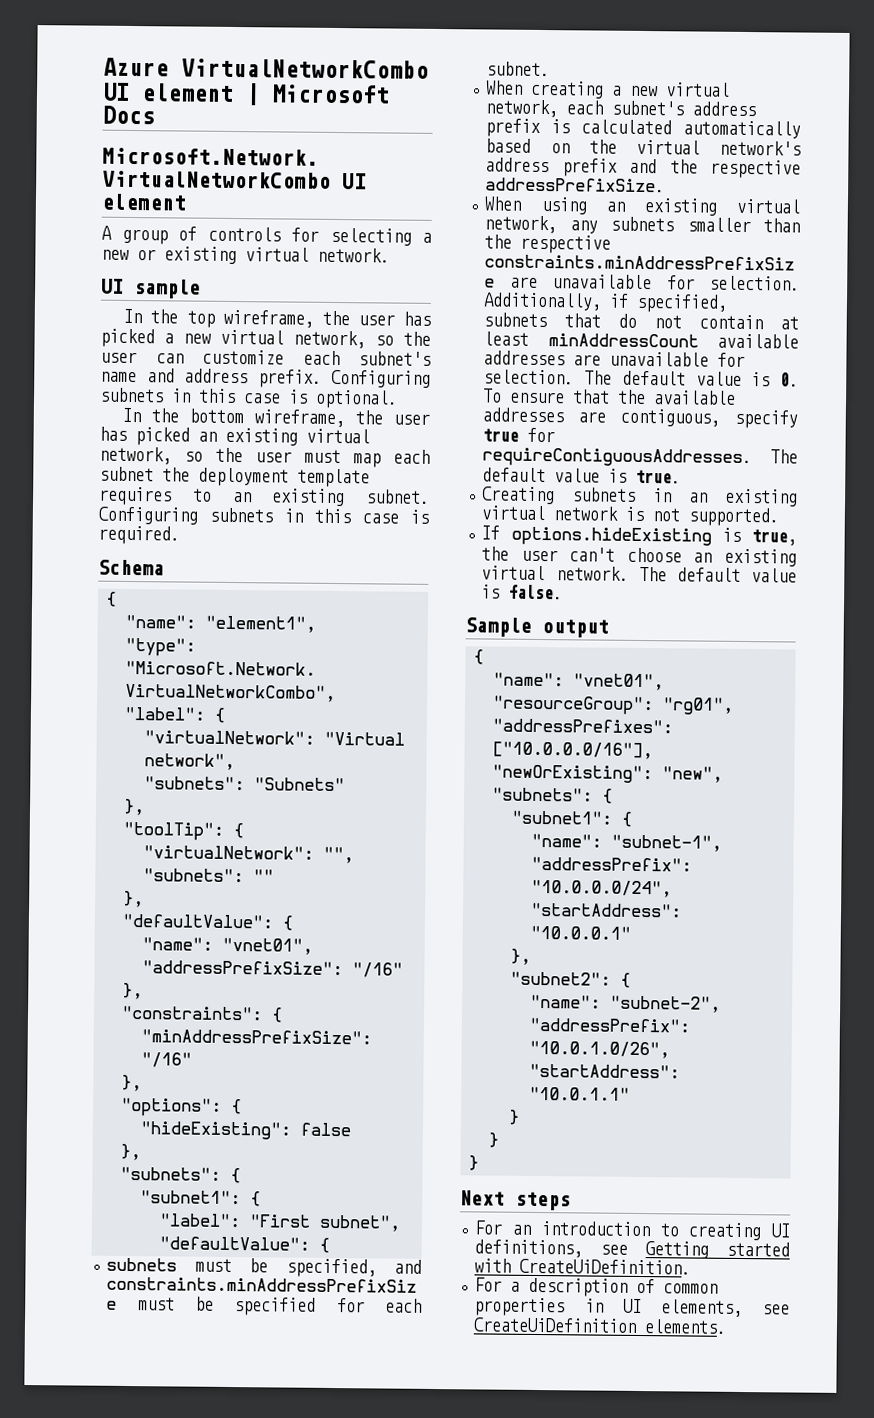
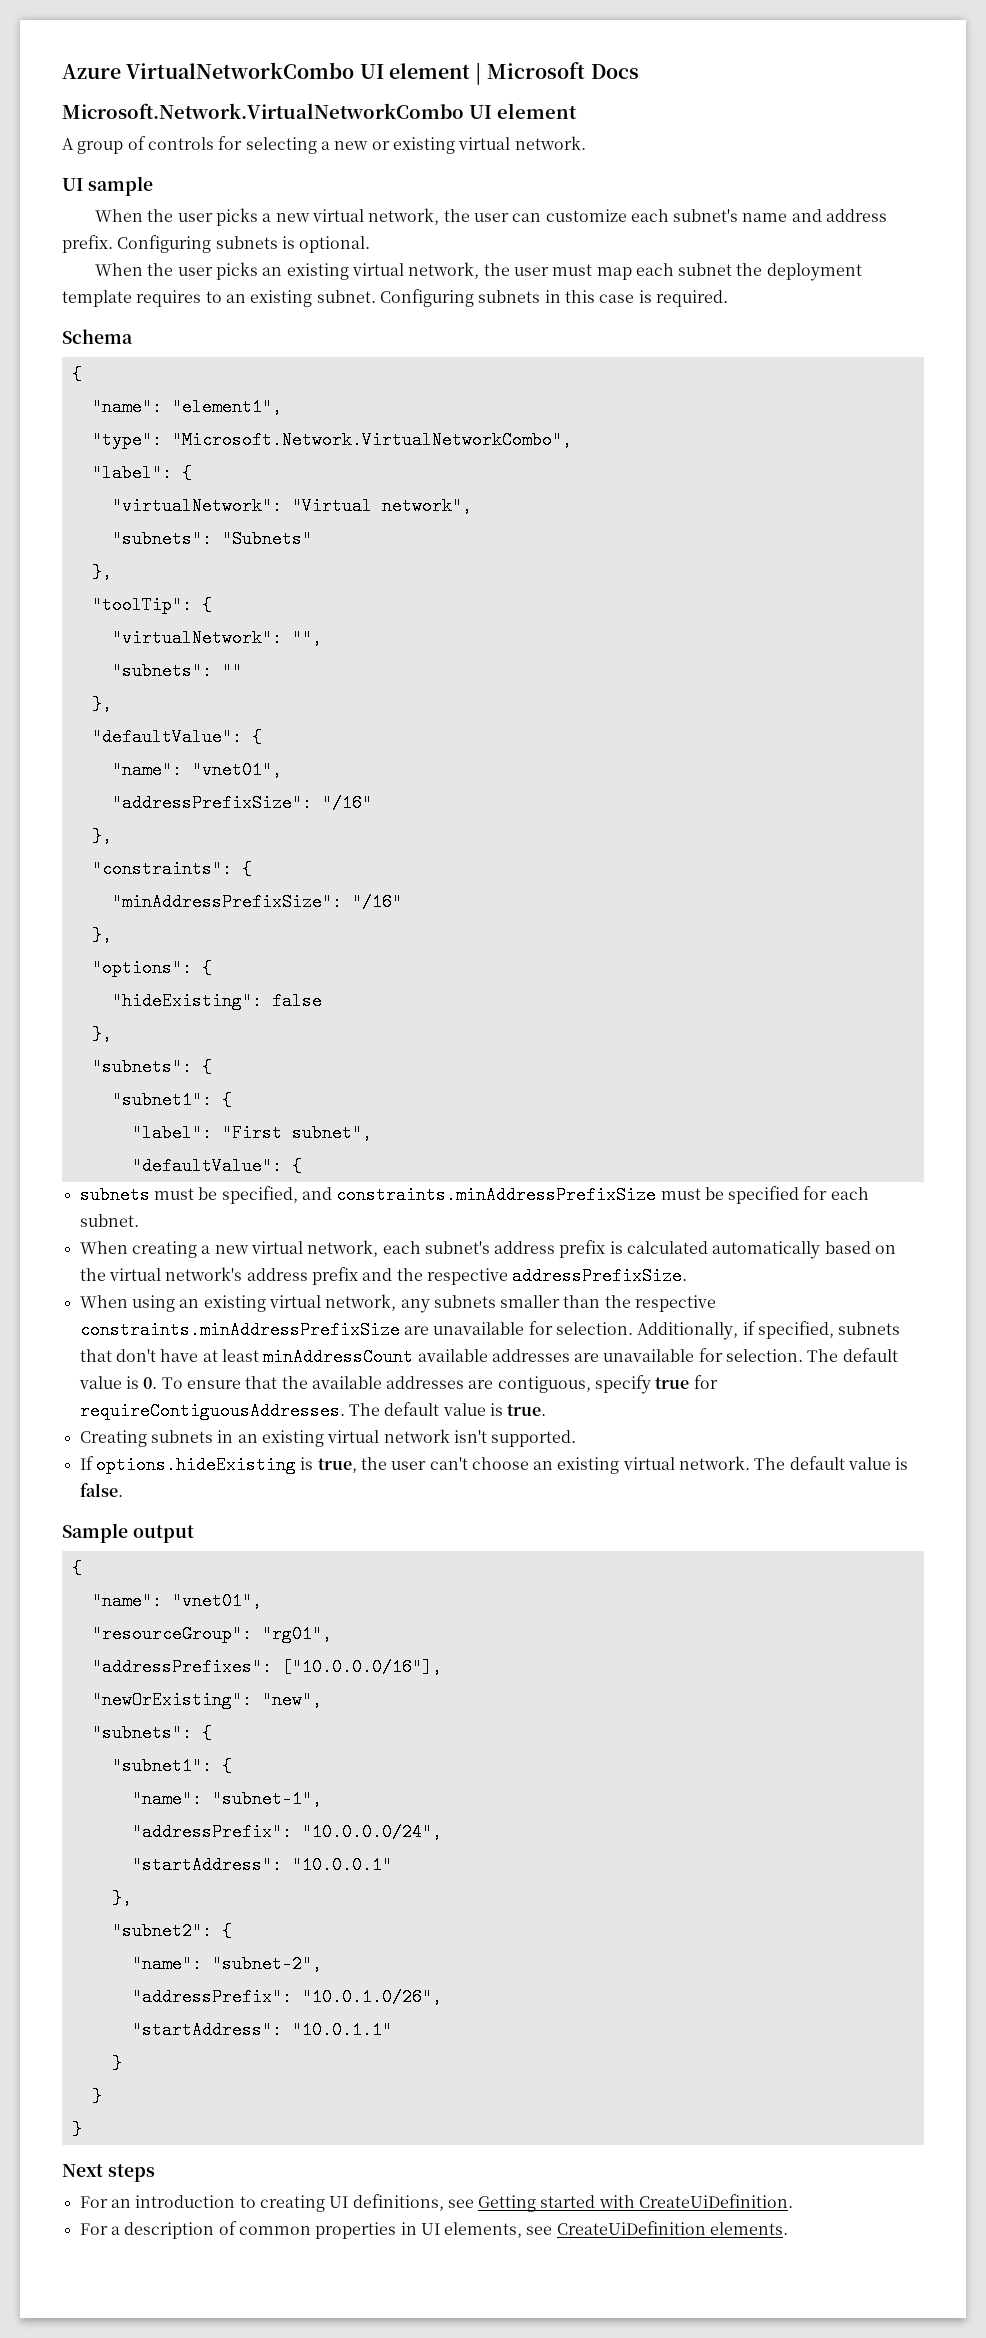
[123,308,431,328] [100,328,394,349] In the top wireframe, the user has picked a new virtual network, so -> [94,208,440,226] When the user picks a new virtual network,
[171,388,281,404] in this case -> (278, 242) none
[122,407,430,428] [99,426,370,446] [99,446,203,465] In the bottom wireframe, the user has picked an existing virtual network, so -> [94,262,480,280] When the user picks an existing virtual network,
[618,313,764,330] do not contain -> [115,1349,199,1362] don't have
[625,506,681,522] is not -> [453,1430,487,1443] isn't

